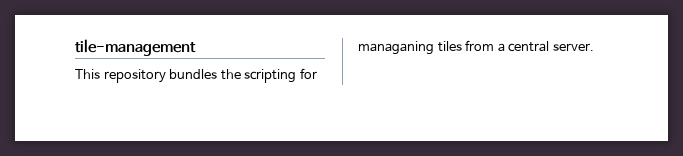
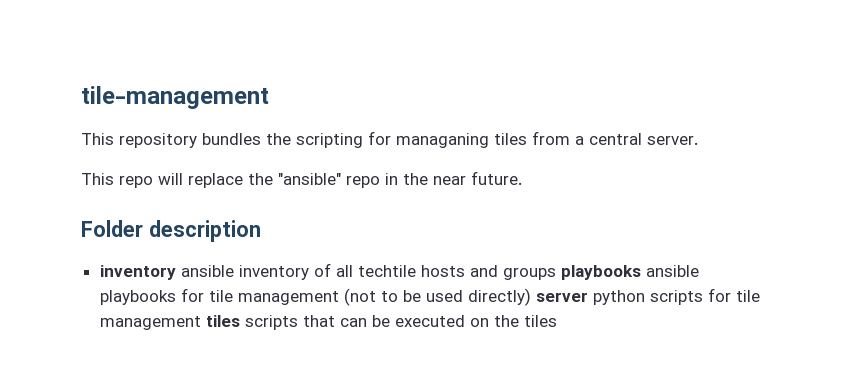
(594, 47) none -> [81,171,522,188] [81,220,261,242] [99,263,699,280] [99,288,760,306] [99,315,557,330] // This repo will replace the "ansible" repo in the near future. // Folder description // inventory ansible inventory of all techtile hosts and groups playbooks ansible playbooks for tile management (not to be used directly) server python scripts for tile management tiles scripts that can be executed on the tiles

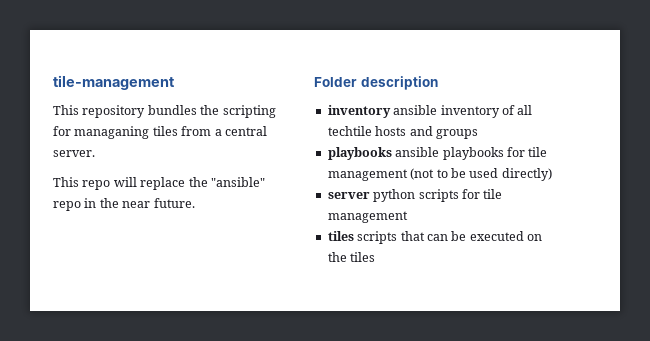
(556, 274) none -> (478, 134) //
(531, 297) none -> (552, 174) //
(201, 323) none -> (408, 217) //

